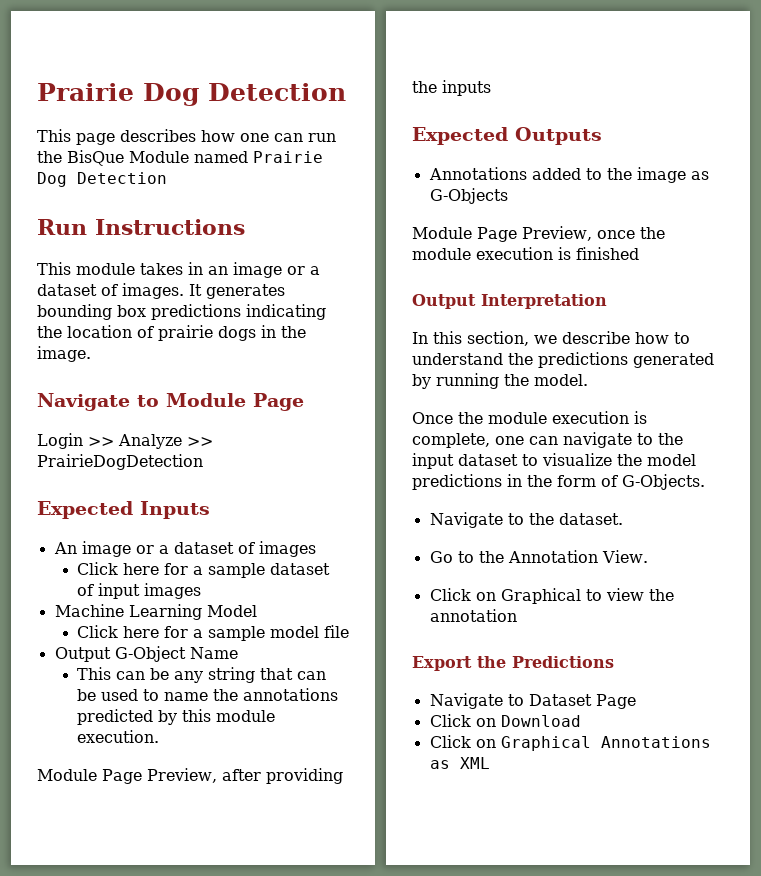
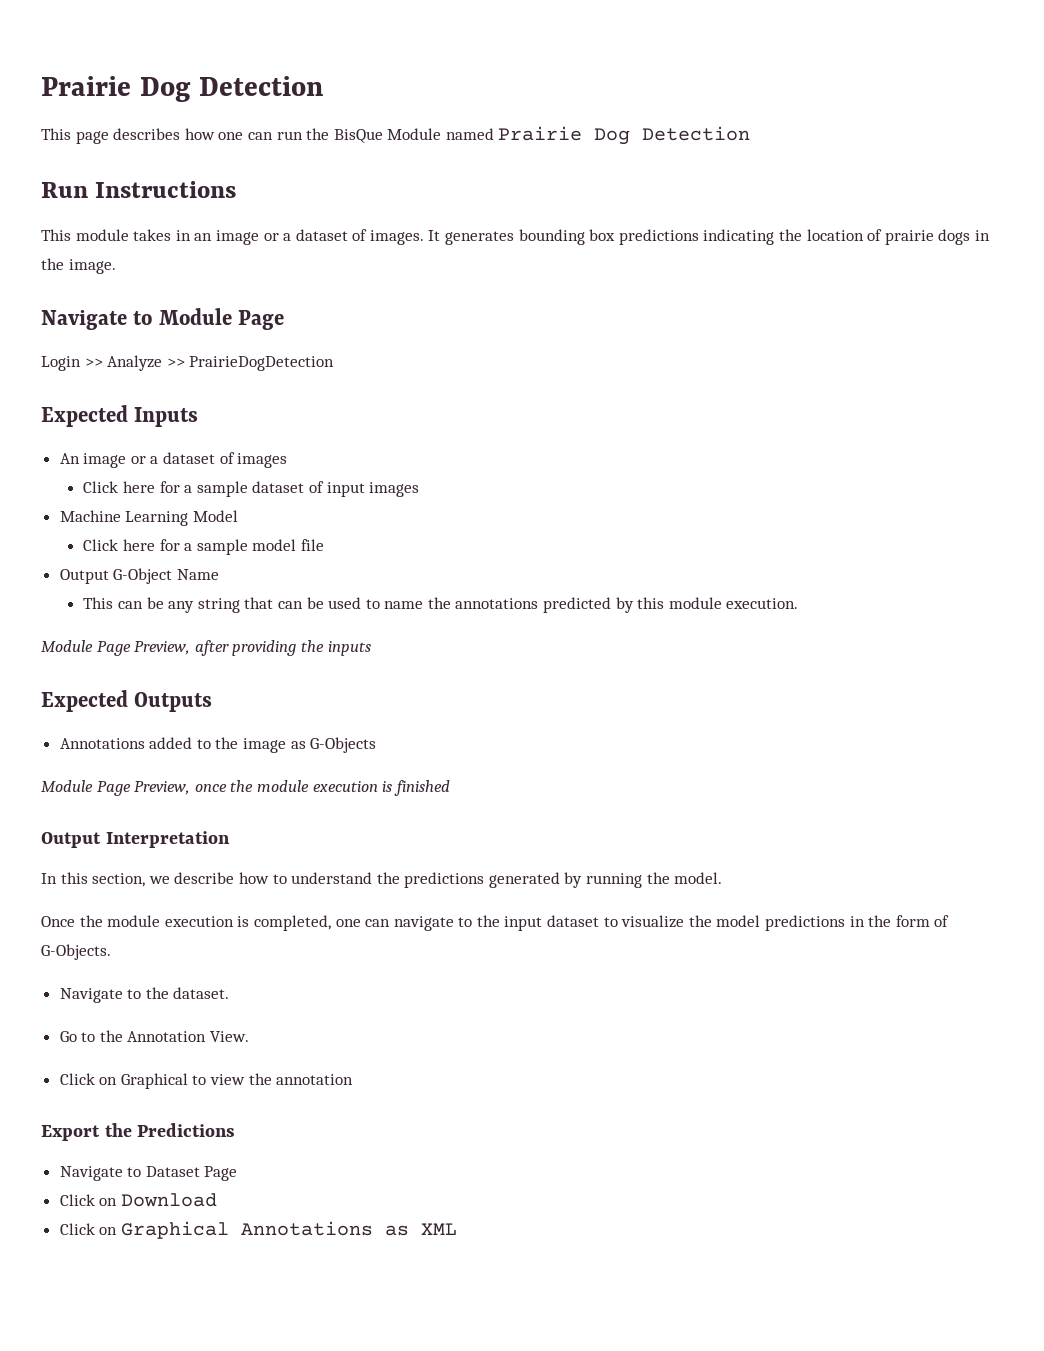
[412,433,490,448] complete, -> [253,915,331,931] completed,

